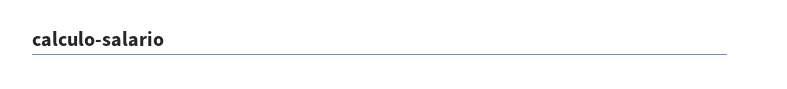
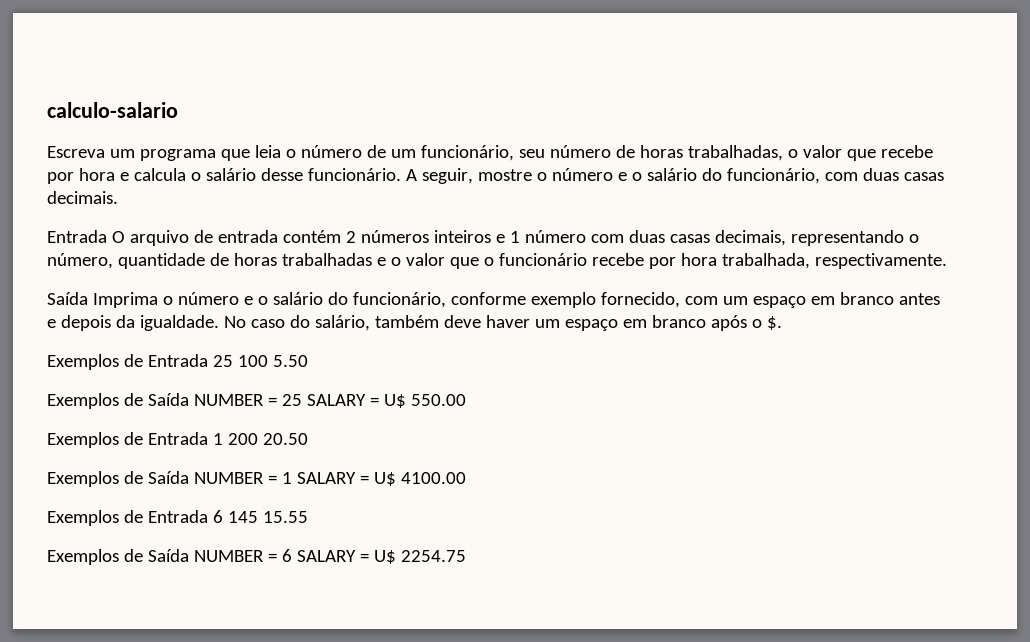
(164, 39) none -> [47,145,933,161] [47,168,944,184] [47,191,118,204] [47,230,919,246] [47,253,947,269] [47,292,940,308] [47,315,782,331] [47,354,308,370] [47,393,466,409] [47,432,308,448] [47,471,466,487] [47,510,308,526] [47,549,466,565] // Escreva um programa que leia o número de um funcionário, seu número de horas trabalhadas, o valor que recebe por hora e calcula o salário desse funcionário. A seguir, mostre o número e o salário do funcionário, com duas casas decimais. // Entrada O arquivo de entrada contém 2 números inteiros e 1 número com duas casas decimais, representando o número, quantidade de horas trabalhadas e o valor que o funcionário recebe por hora trabalhada, respectivamente. // Saída Imprima o número e o salário do funcionário, conforme exemplo fornecido, com um espaço em branco antes e depois da igualdade. No caso do salário, também deve haver um espaço em branco após o $. // Exemplos de Entrada 25 100 5.50 // Exemplos de Saída NUMBER = 25 SALARY = U$ 550.00 // Exemplos de Entrada 1 200 20.50 // Exemplos de Saída NUMBER = 1 SALARY = U$ 4100.00 // Exemplos de Entrada 6 145 15.55 // Exemplos de Saída NUMBER = 6 SALARY = U$ 2254.75

